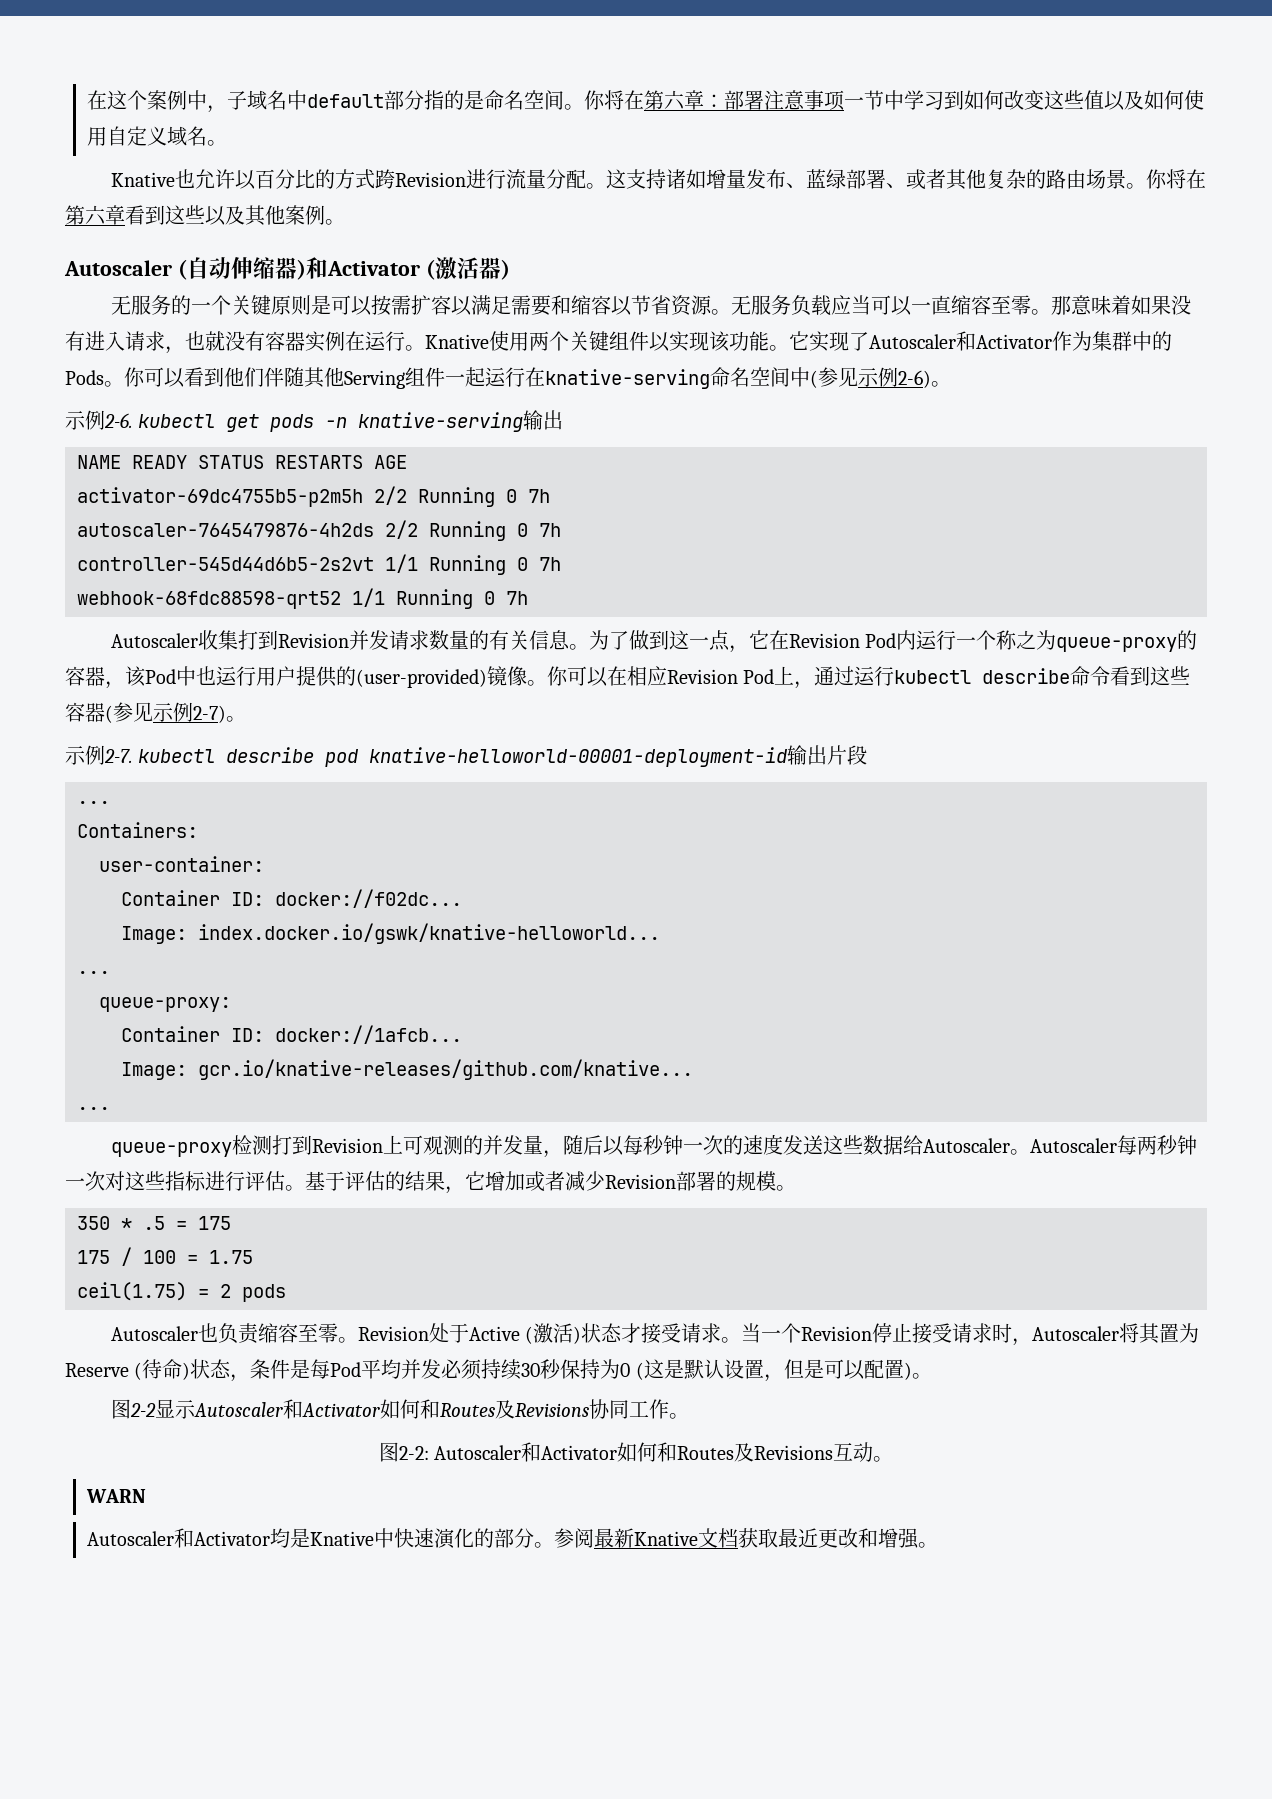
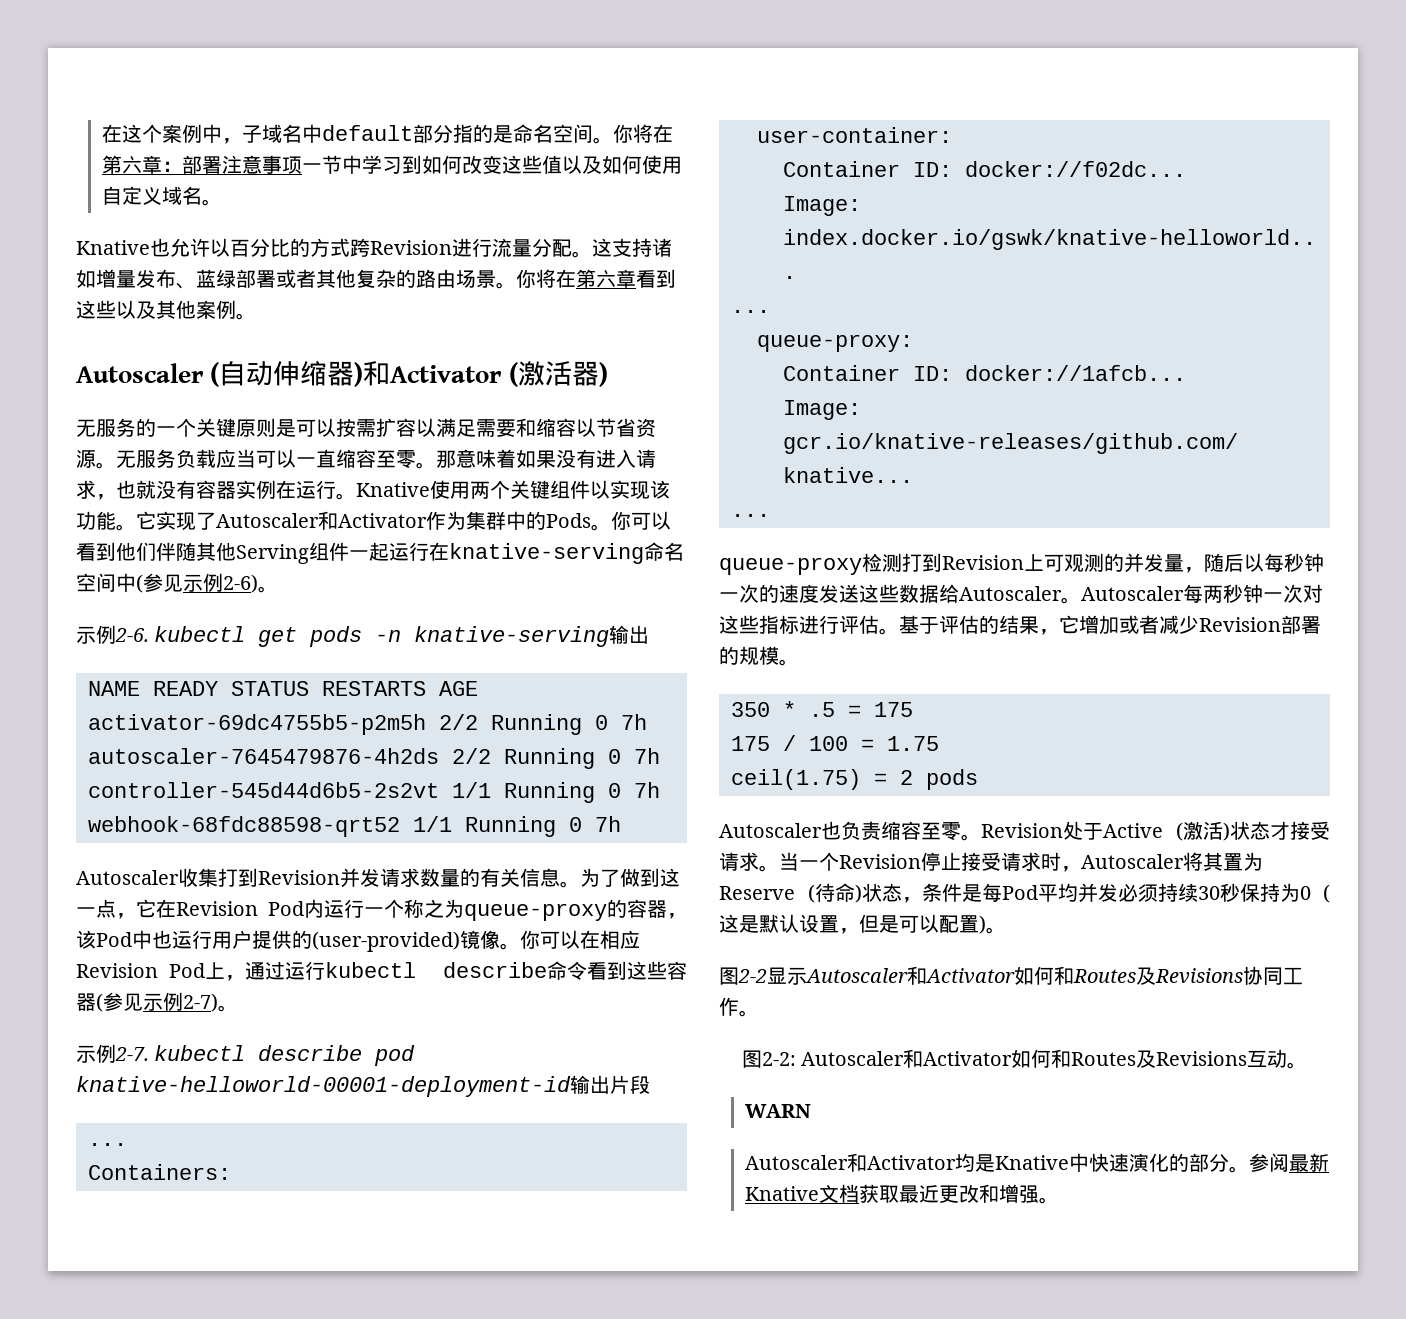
[886,183,907,188] 、 -> (276, 279) none

